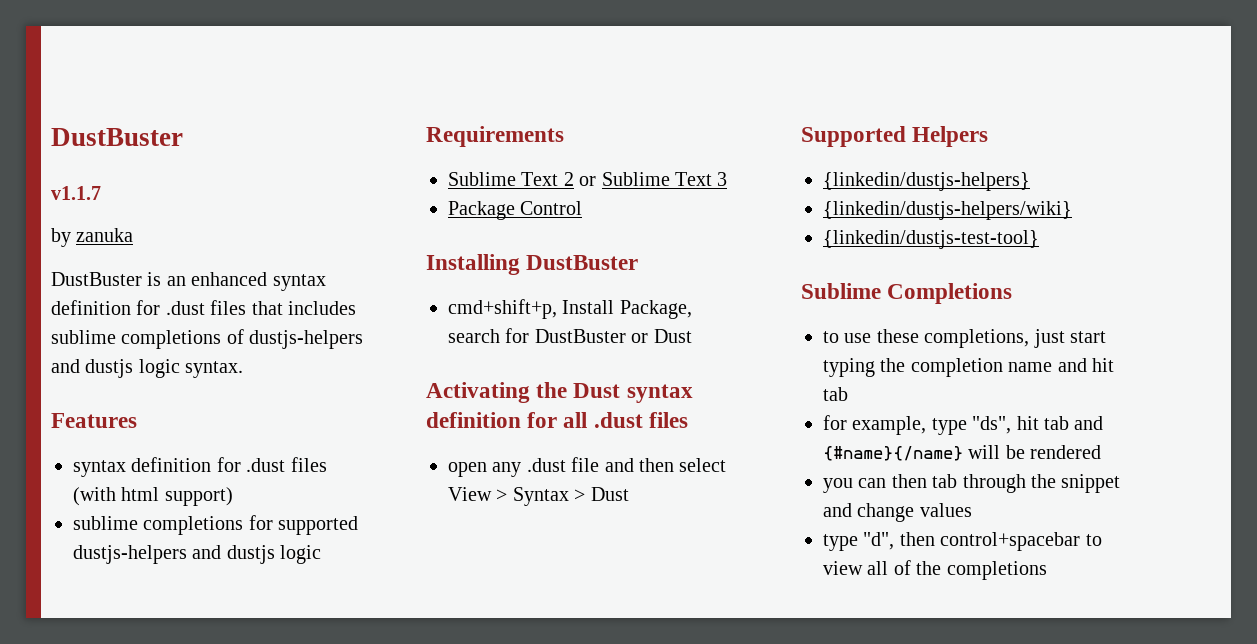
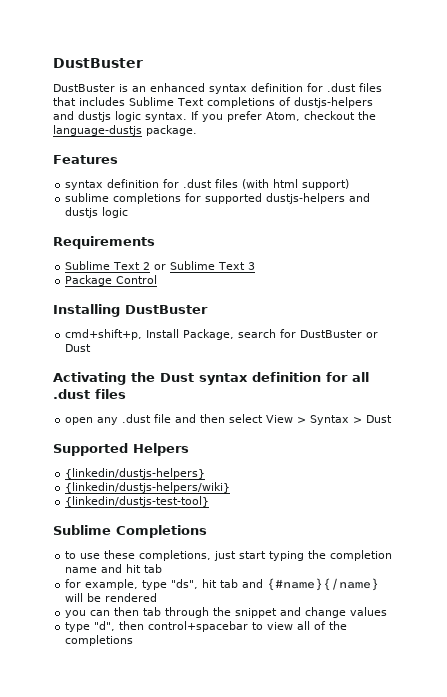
[51,128,183,146] [51,186,101,200] [51,228,134,247] DustBuster // v1.1.7 // by zanuka -> [53,58,143,68] DustBuster
[51,330,116,344] sublime -> [129,97,204,106] Sublime Text
(244, 369) none -> [191,111,376,122] [53,125,197,136] If you prefer Atom, checkout the language-dustjs package.

